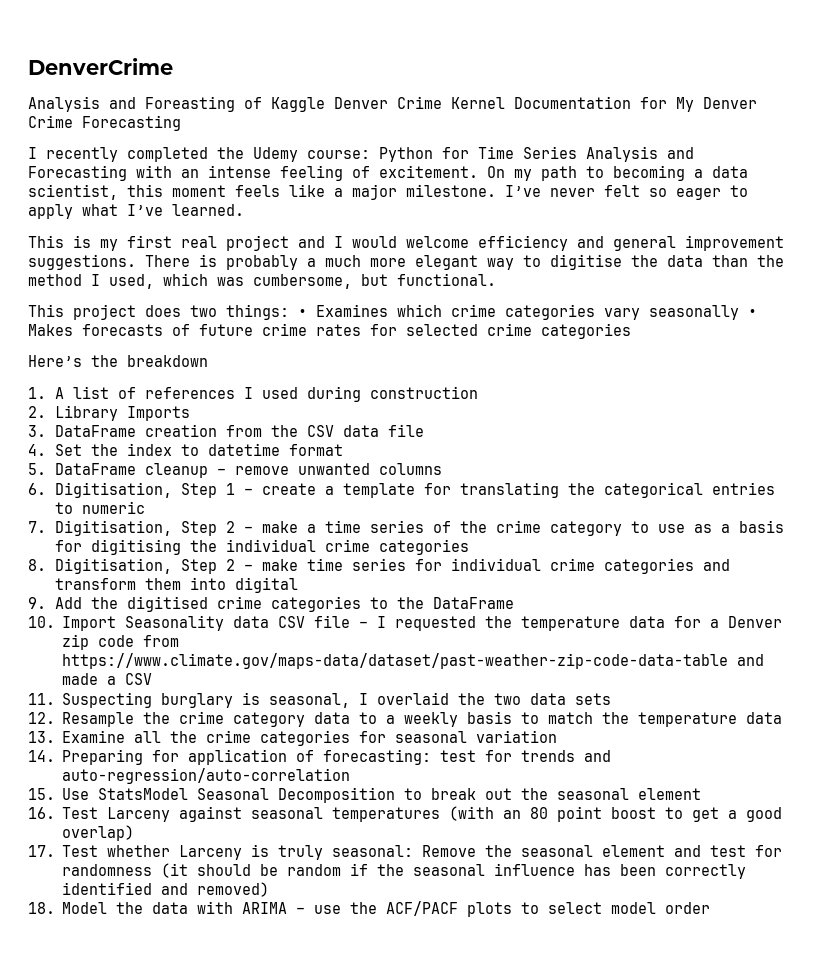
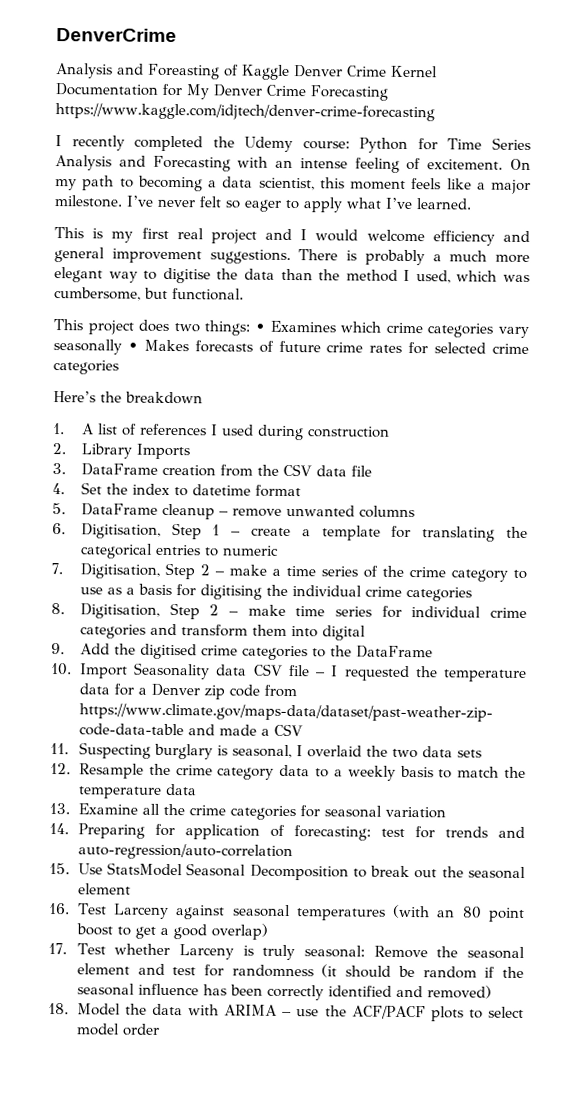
(181, 123) none -> [55,103,435,122] https://www.kaggle.com/idjtech/denver-crime-forecasting

